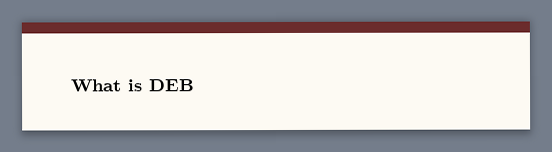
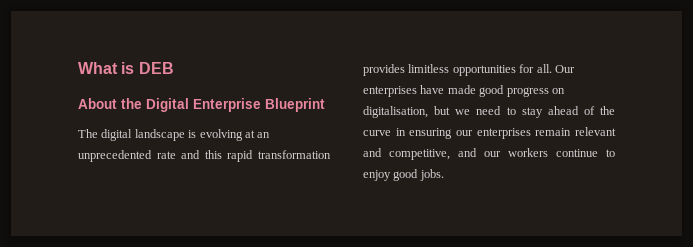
(195, 85) none -> [78,98,325,112] [78,129,271,141] [78,150,331,162] [363,64,575,76] [363,85,565,97] [363,106,615,118] [363,127,616,139] [363,148,615,160] [363,169,444,181] // About the Digital Enterprise Blueprint // The digital landscape is evolving at an unprecedented rate and this rapid transformation provides limitless opportunities for all. Our enterprises have made good progress on digitalisation, but we need to stay ahead of the curve in ensuring our enterprises remain relevant and competitive, and our workers continue to enjoy good jobs.

